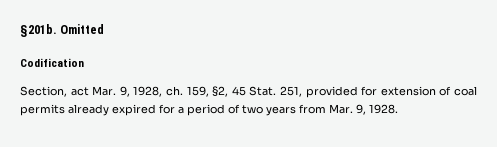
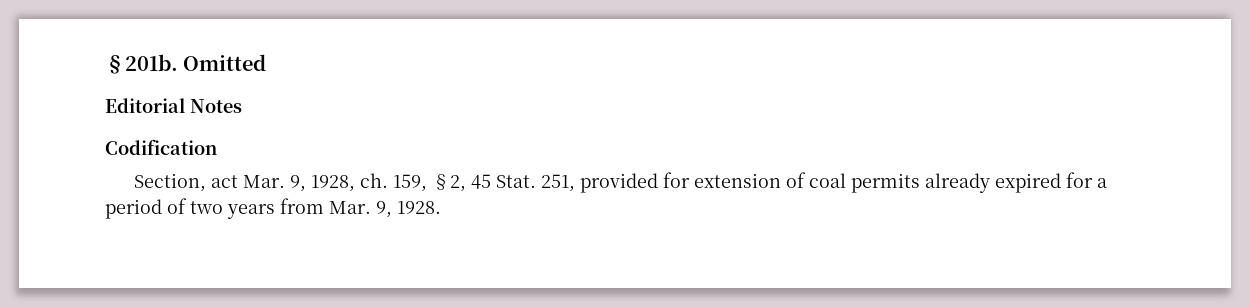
(105, 29) none -> [105,98,242,113] // Editorial Notes

